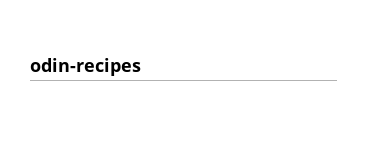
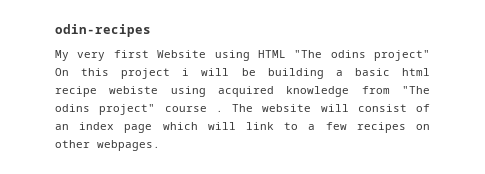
(141, 67) none -> [55,50,430,61] [55,68,430,79] [55,86,430,97] [55,104,430,115] [55,122,430,133] [55,140,160,151] // My very first Website using HTML "The odins project" On this project i will be building a basic html recipe webiste using acquired knowledge from "The odins project" course . The website will consist of an index page which will link to a few recipes on other webpages.

